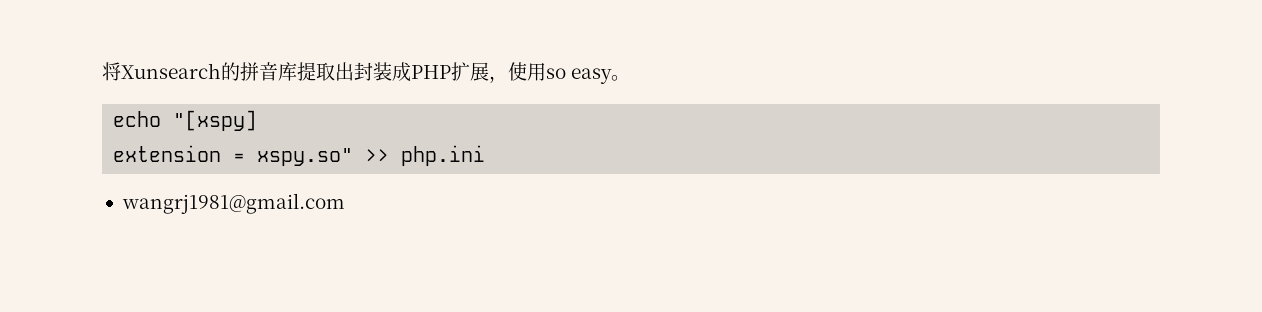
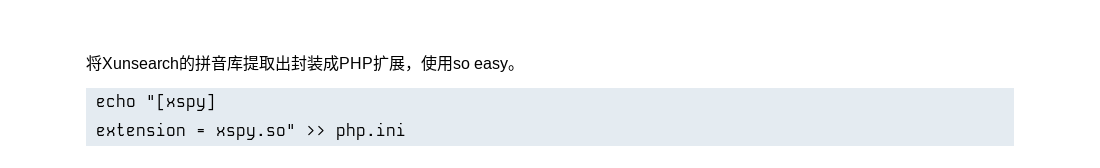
[121,193,345,214] // wangrj1981@gmail.com -> (406, 131) none

